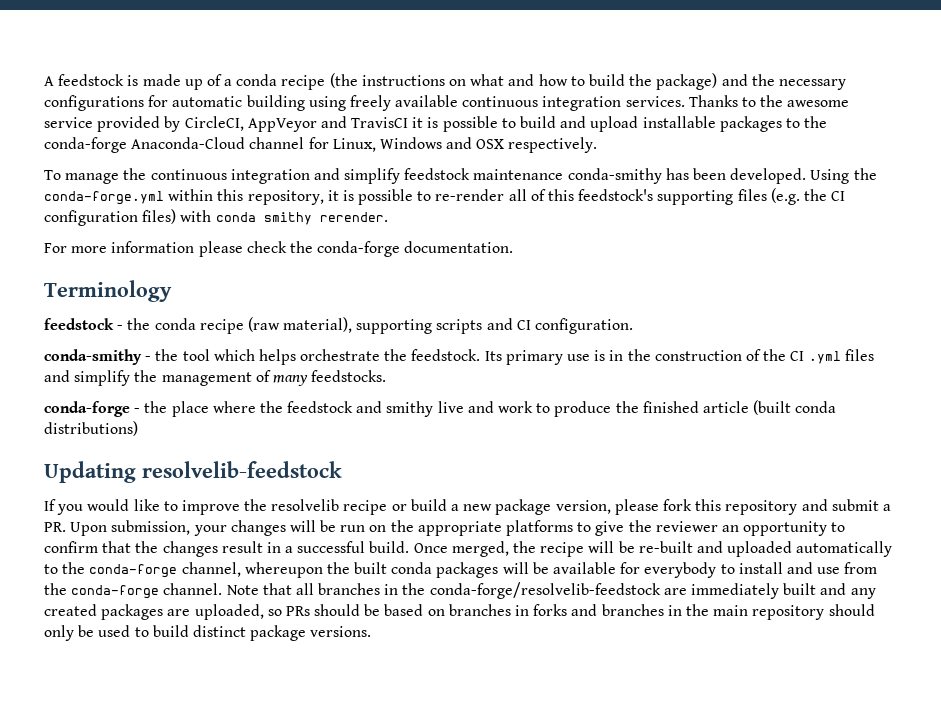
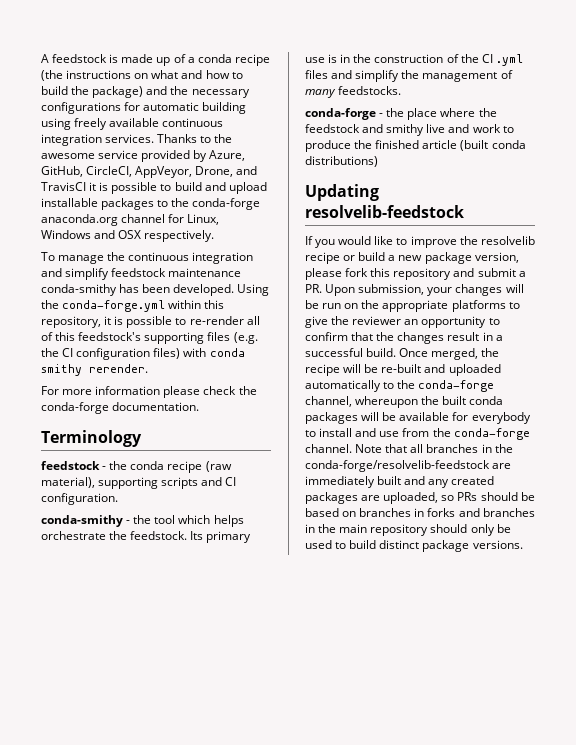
[184,116,317,132] CircleCI, AppVeyor -> [209,150,246,161] [41,166,234,178] Azure, GitHub, CircleCI, AppVeyor, Drone,
[131,137,246,149] Anaconda-Cloud -> [41,214,118,226] anaconda.org

